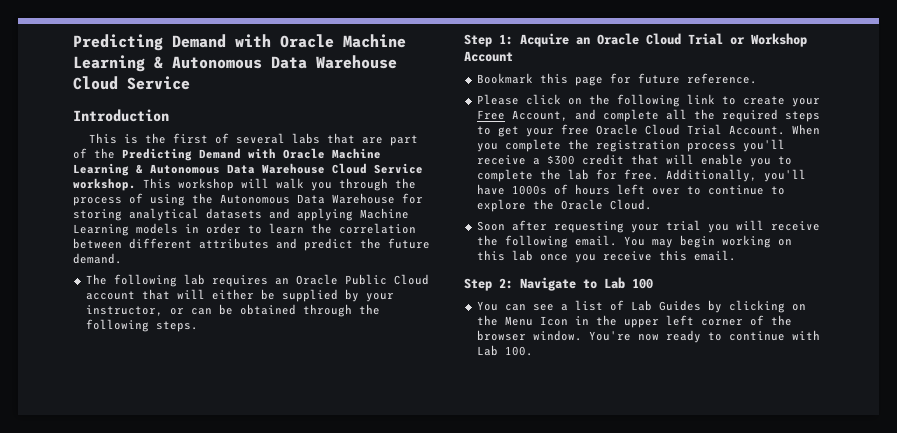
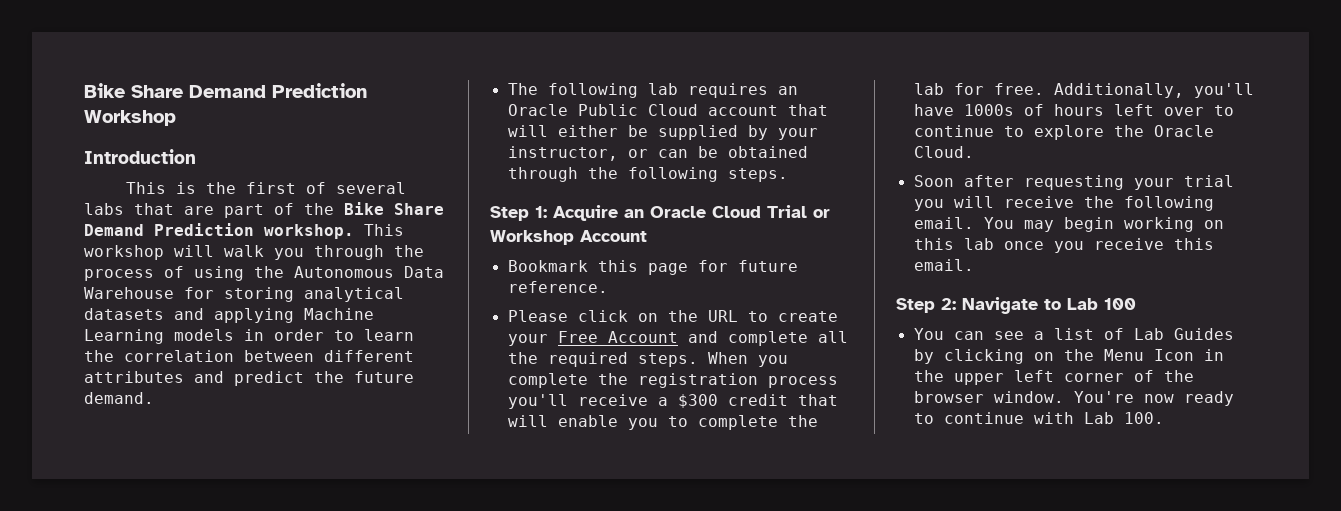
[73,34,406,51] [73,55,397,72] [73,76,190,90] Predicting Demand with Oracle Machine Learning & Autonomous Data Warehouse Cloud Service -> [84,83,367,98] [84,110,176,126] Bike Share Demand Prediction Workshop
[122,148,381,161] [73,163,423,176] Predicting Demand with Oracle Machine Learning & Autonomous Data Warehouse Cloud Service -> [344,202,444,215] [84,223,254,236] Bike Share Demand Prediction
[616,94,715,107] following link -> [707,310,738,322] URL
[511,110,568,121] Account, -> [607,331,678,343] Account
[784,111,820,122] [476,124,785,137] steps to get your free Oracle Cloud Trial Account. -> [637,353,698,367] steps.

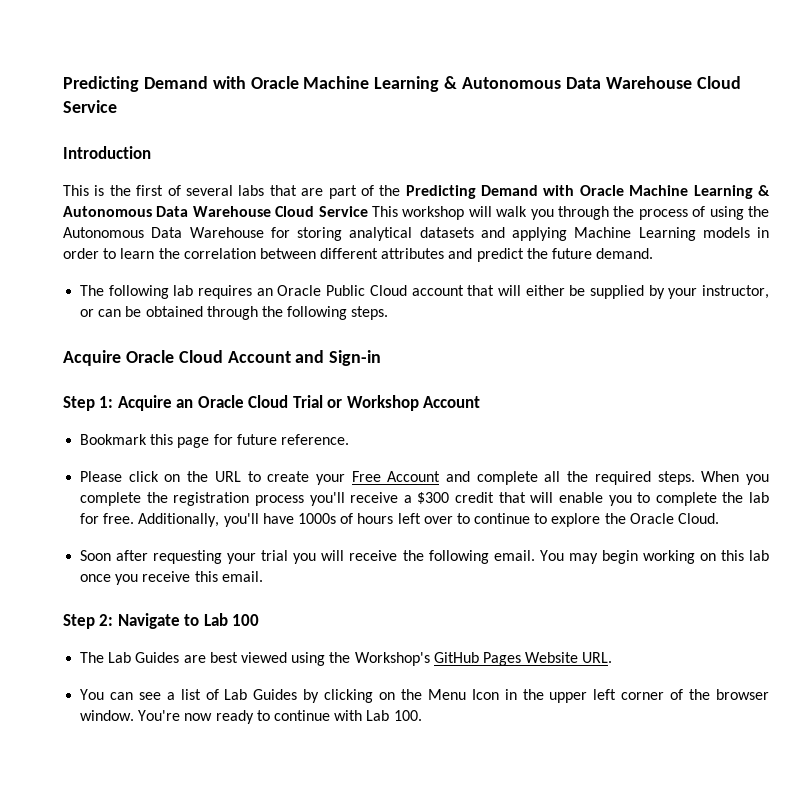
[84,83,367,98] [84,110,176,126] Bike Share Demand Prediction Workshop -> [63,76,741,92] [63,100,117,113] Predicting Demand with Oracle Machine Learning & Autonomous Data Warehouse Cloud Service
[344,202,444,215] [84,223,354,239] Bike Share Demand Prediction workshop. -> [405,185,771,199] [63,206,368,217] Predicting Demand with Oracle Machine Learning & Autonomous Data Warehouse Cloud Service
(788, 175) none -> [63,350,382,366] // Acquire Oracle Cloud Account and Sign-in
(1136, 304) none -> [80,652,613,666] // The Lab Guides are best viewed using the Workshop's GitHub Pages Website URL.

